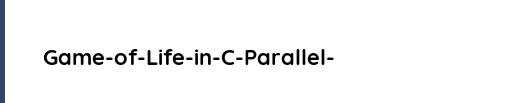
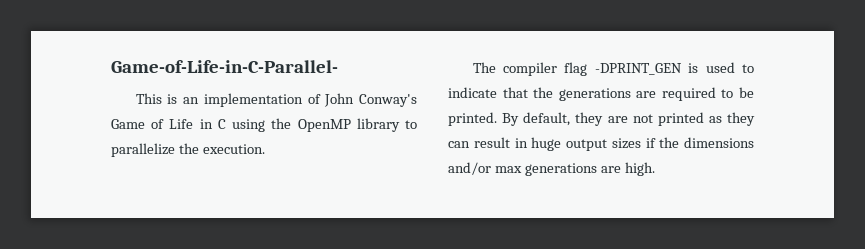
(335, 57) none -> [135,93,417,107] [111,118,417,132] [111,143,265,157] [472,62,754,76] [448,87,754,101] [448,112,755,126] [448,137,754,151] [448,162,655,176] // This is an implementation of John Conway's Game of Life in C using the OpenMP library to parallelize the execution. // The compiler flag -DPRINT_GEN is used to indicate that the generations are required to be printed. By default, they are not printed as they can result in huge output sizes if the dimensions and/or max generations are high.

